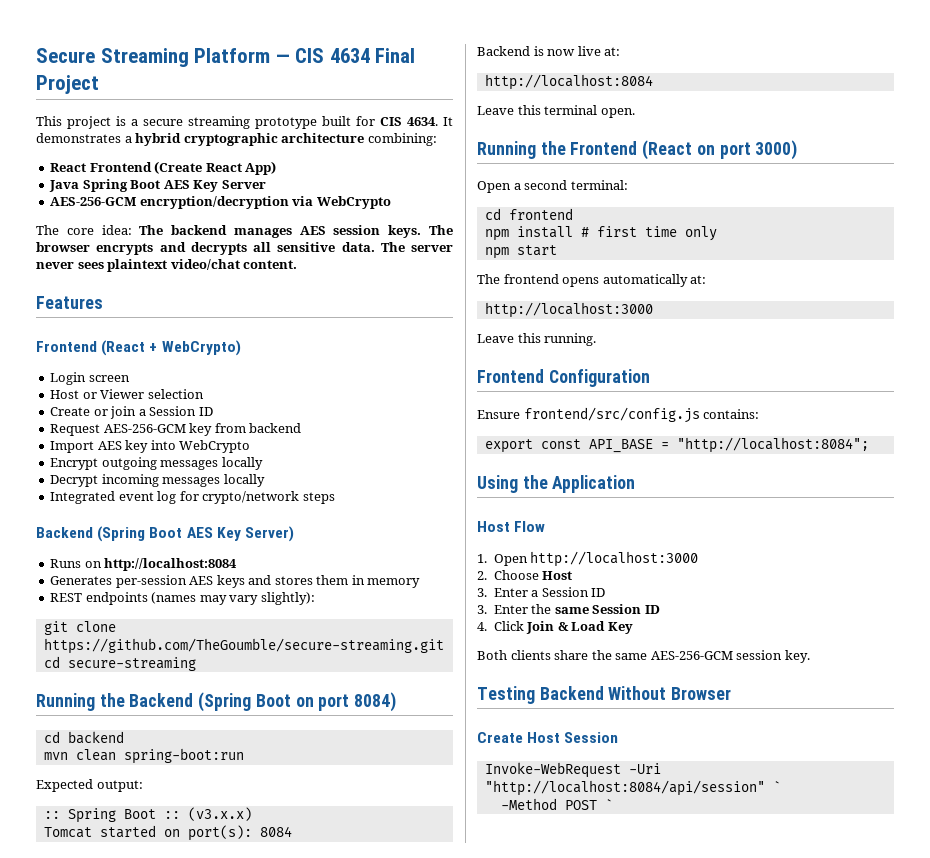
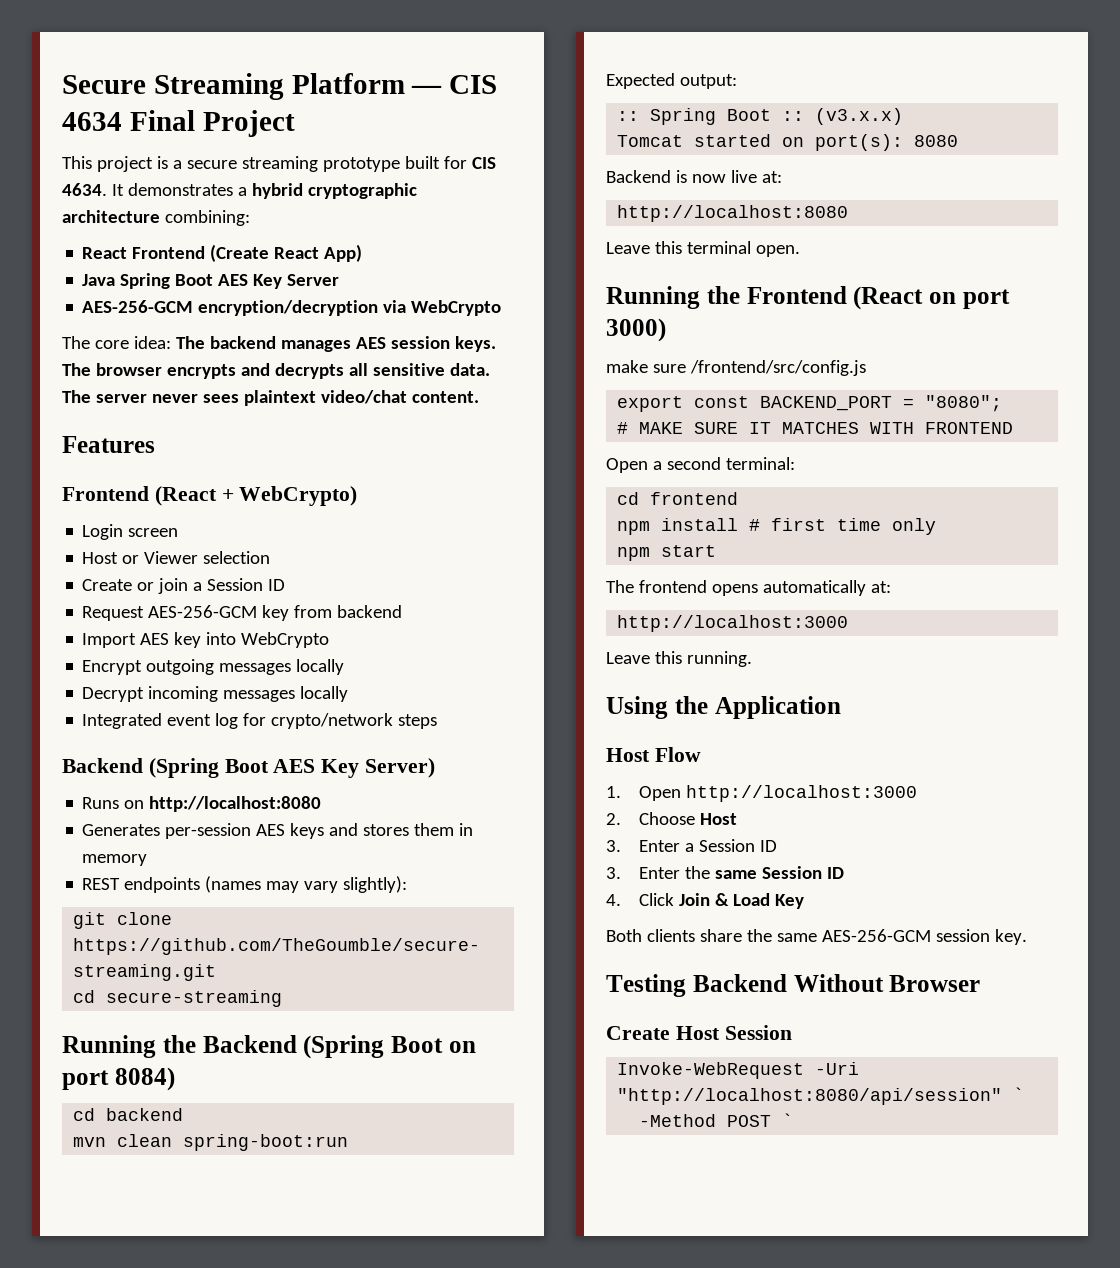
[104,558,238,571] http://localhost:8084 -> [149,796,322,812] http://localhost:8080
[259,826,292,837] 8084 -> [914,135,959,147] 8080
[484,74,653,90] http://localhost:8084 -> [617,205,849,222] http://localhost:8080
(798, 150) none -> [606,360,866,376] [617,395,1003,412] [617,422,1014,434] // make sure /frontend/src/config.js // export const BACKEND_PORT = "8080"; // # MAKE SURE IT MATCHES WITH FRONTEND
[477,369,650,387] [477,407,760,423] [484,437,869,453] // Frontend Configuration // Ensure frontend/src/config.js contains: // export const API_BASE = "http://localhost:8084"; -> (752, 659) none
[484,780,765,796] "http://localhost:8084/api/session" -> [617,1088,1003,1105] "http://localhost:8080/api/session"

